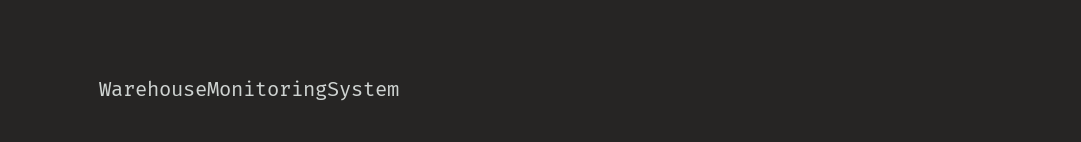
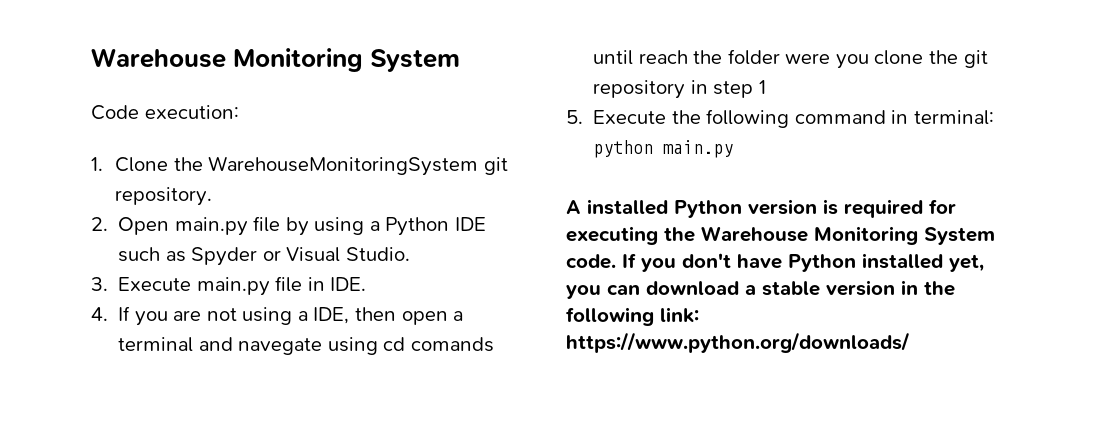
[99,80,399,101] WarehouseMonitoringSystem -> [91,48,461,72] [91,105,239,120] [91,156,508,176] [115,187,213,206] [91,216,486,236] [118,247,410,266] [91,276,367,296] [91,306,464,326] [118,337,494,355] [593,49,988,69] [593,80,766,99] [566,109,994,128] [593,140,734,158] [566,199,956,218] [566,226,995,245] [566,253,984,272] [566,280,955,299] [566,307,699,326] [566,332,910,353] Warehouse Monitoring System // Code execution: // 1. Clone the WarehouseMonitoringSystem git repository. // 2. Open main.py file by using a Python IDE such as Spyder or Visual Studio. // 3. Execute main.py file in IDE. // 4. If you are not using a IDE, then open a terminal and navegate using cd comands until reach the folder were you clone the git repository in step 1 // 5. Execute the following command in terminal: python main.py // A installed Python version is required for executing the Warehouse Monitoring System code. If you don't have Python installed yet, you can download a stable version in the following link: https://www.python.org/downloads/

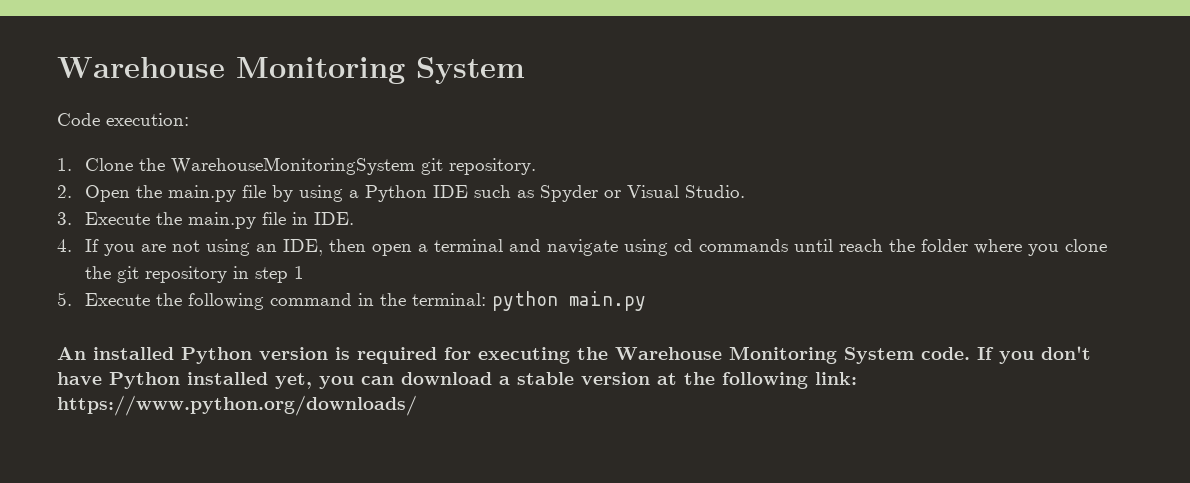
(170, 226) none -> [135,185,162,198] the
(192, 284) none -> [155,212,182,225] the
[297,311,308,321] a -> [255,244,277,252] an
[238,338,323,355] navegate -> [546,239,618,256] navigate
[410,337,494,352] comands -> [698,239,788,252] commands
[785,53,831,64] were -> [973,239,1022,254] where
(909, 117) none -> [379,293,406,306] the
[566,200,581,214] A -> [57,347,86,360] An
[901,280,918,295] in -> [657,373,677,385] at

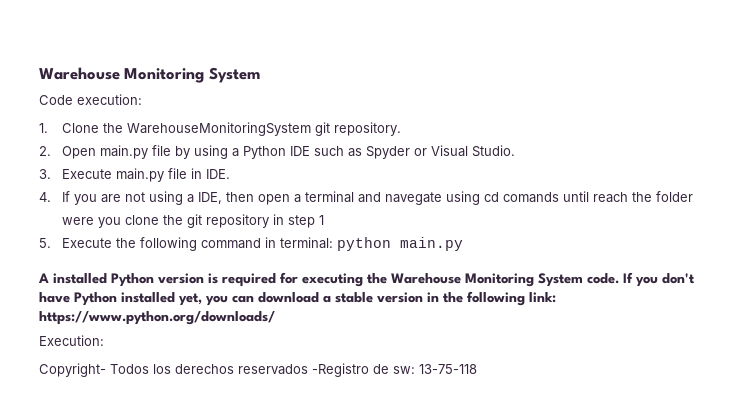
[135,185,162,198] the -> (96, 152) none
[155,212,182,225] the -> (112, 174) none
[255,244,277,252] an -> [186,194,194,203] a
[546,239,618,256] navigate -> [384,192,442,205] navegate
[698,239,788,252] commands -> [502,192,559,203] comands
[973,239,1022,254] where -> [61,217,94,225] were
[379,293,406,306] the -> (276, 242) none
[57,347,86,360] An -> [38,273,49,283] A
[657,373,677,385] at -> [427,292,439,302] in
(417, 405) none -> [39,335,104,346] [39,363,477,377] // Execution: // Copyright- Todos los derechos reservados -Registro de sw: 13-75-118

